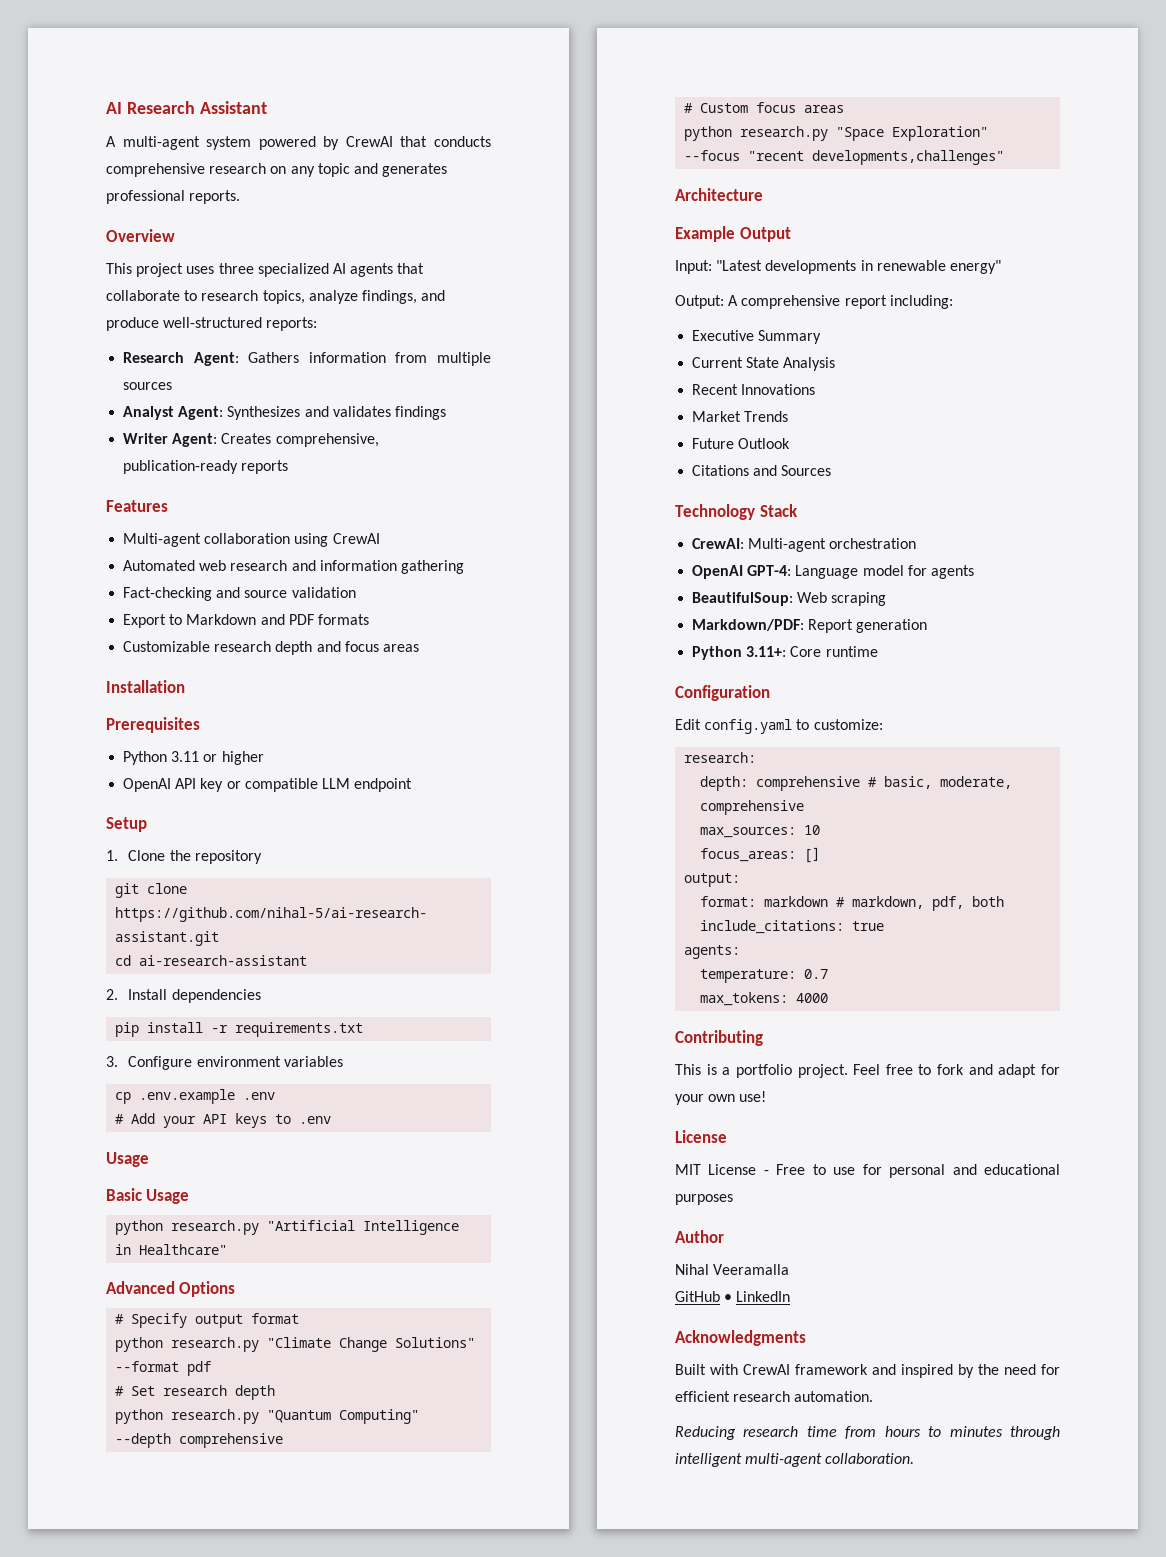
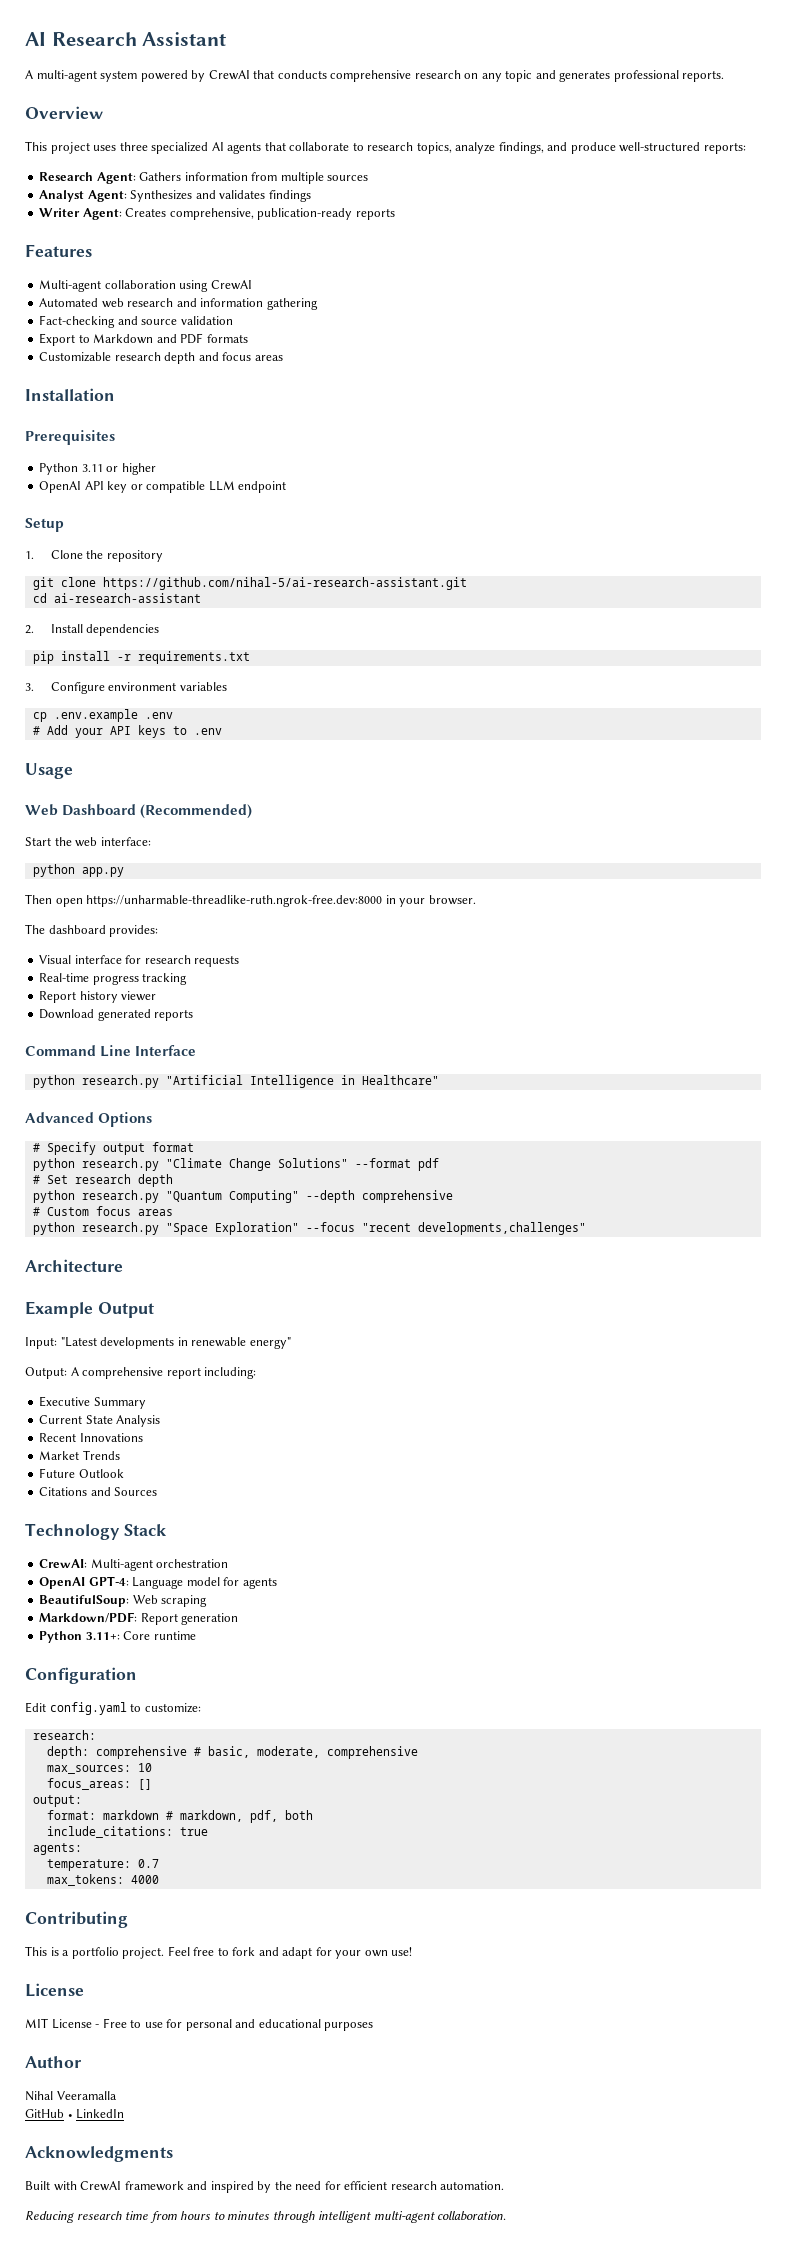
[106,1188,190,1204] Basic Usage -> [25,804,253,819] [25,837,151,847] [32,864,124,877] [25,894,476,907] [25,924,159,937] [39,955,240,967] [39,973,188,985] [39,991,157,1003] [39,1009,194,1021] [25,1045,197,1057] Web Dashboard (Recommended) // Start the web interface: // python app.py // Then open https://unharmable-threadlike-ruth.ngrok-free.dev:8000 in your browser. // The dashboard provides: // Visual interface for research requests // Real-time progress tracking // Report history viewer // Download generated reports // Command Line Interface

